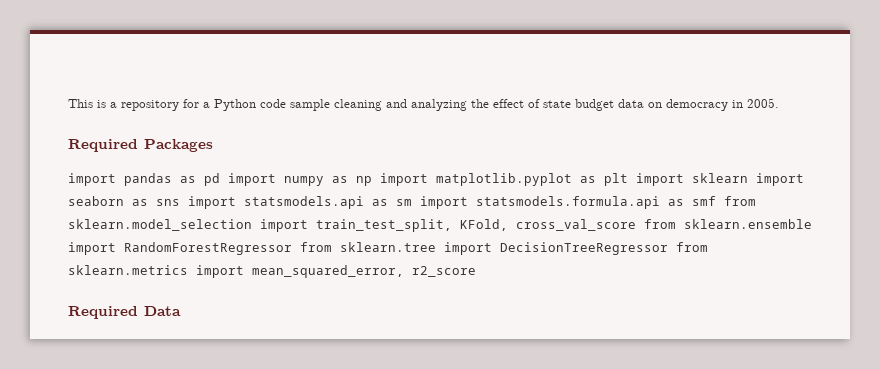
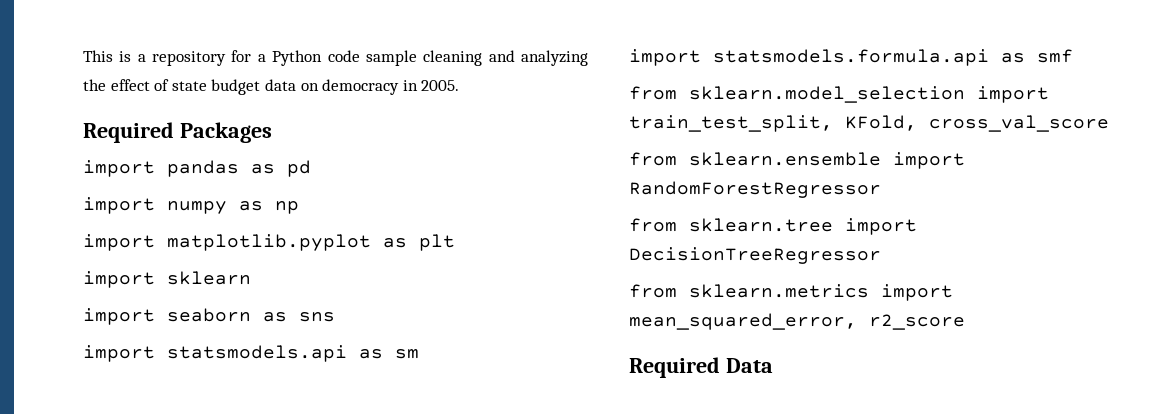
(220, 179) none -> (311, 168) //
(372, 181) none -> (299, 207) //
(628, 179) none -> (455, 242) //
(748, 178) none -> (251, 278) //
(180, 202) none -> (335, 317) //
(412, 202) none -> (419, 354) //
(716, 201) none -> (1073, 56) //
(636, 225) none -> (1109, 123) //
(292, 248) none -> (881, 189) //
(668, 248) none -> (881, 255) //

